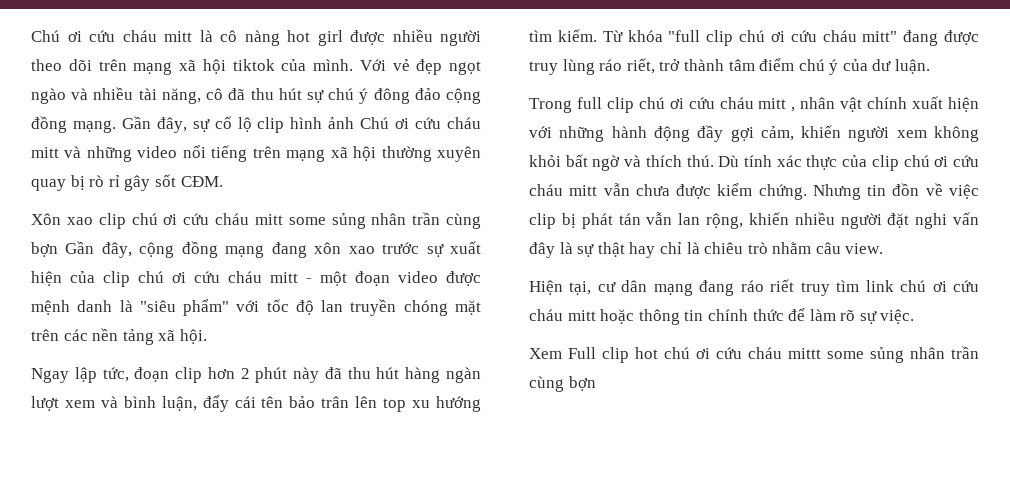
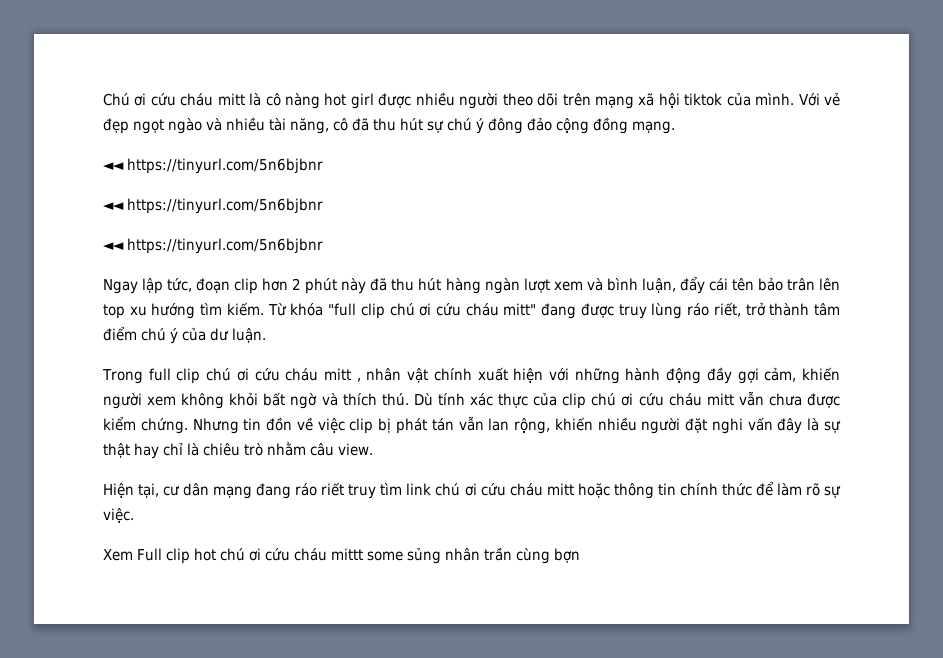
[121,116,481,133] [31,145,481,162] [31,174,223,191] [31,212,481,229] [31,241,481,258] [31,271,481,287] [31,299,481,316] [31,328,207,345] Gần đây, sự cố lộ clip hình ảnh Chú ơi cứu cháu mitt và những video nổi tiếng trên mạng xã hội thường xuyên quay bị rò rỉ gây sốt CĐM. // Xôn xao clip chú ơi cứu cháu mitt some sủng nhân trần cùng bợn Gần đây, cộng đồng mạng đang xôn xao trước sự xuất hiện của clip chú ơi cứu cháu mitt - một đoạn video được mệnh danh là "siêu phẩm" với tốc độ lan truyền chóng mặt trên các nền tảng xã hội. -> [103,158,323,174] [103,198,323,214] [103,238,323,254] // ◄◄ https://tinyurl.com/5n6bjbnr // ◄◄ https://tinyurl.com/5n6bjbnr // ◄◄ https://tinyurl.com/5n6bjbnr

